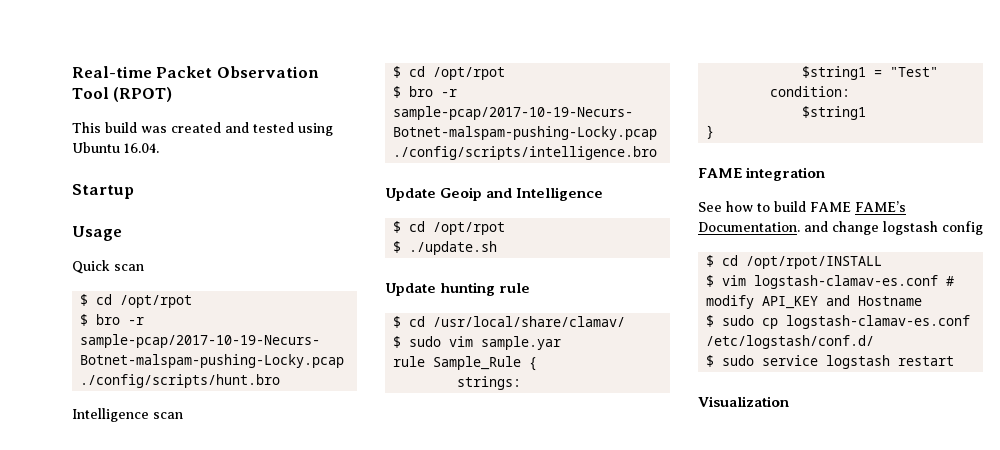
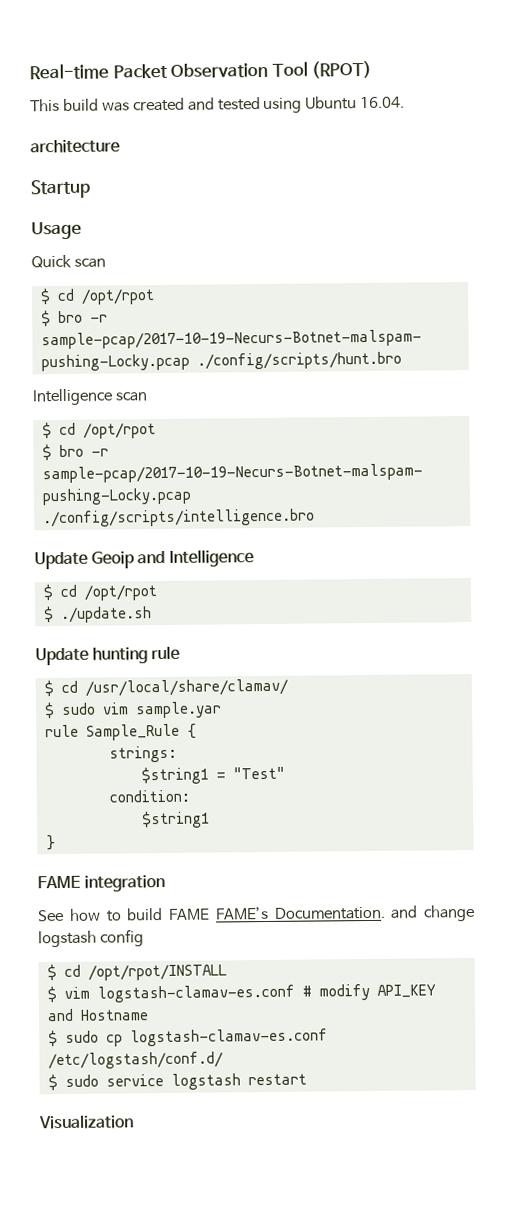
(159, 148) none -> [30,139,120,154] // architecture

